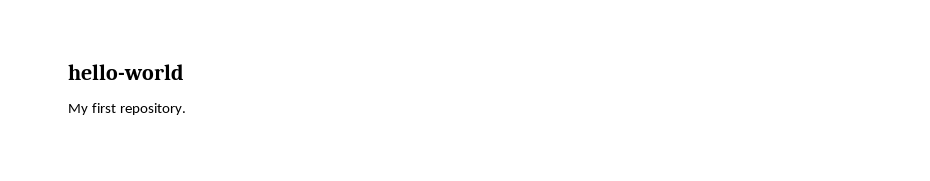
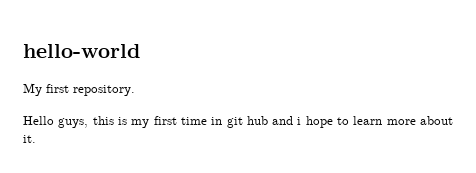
(186, 109) none -> [23,116,453,128] [23,135,36,143] // Hello guys, this is my first time in git hub and i hope to learn more about it.

